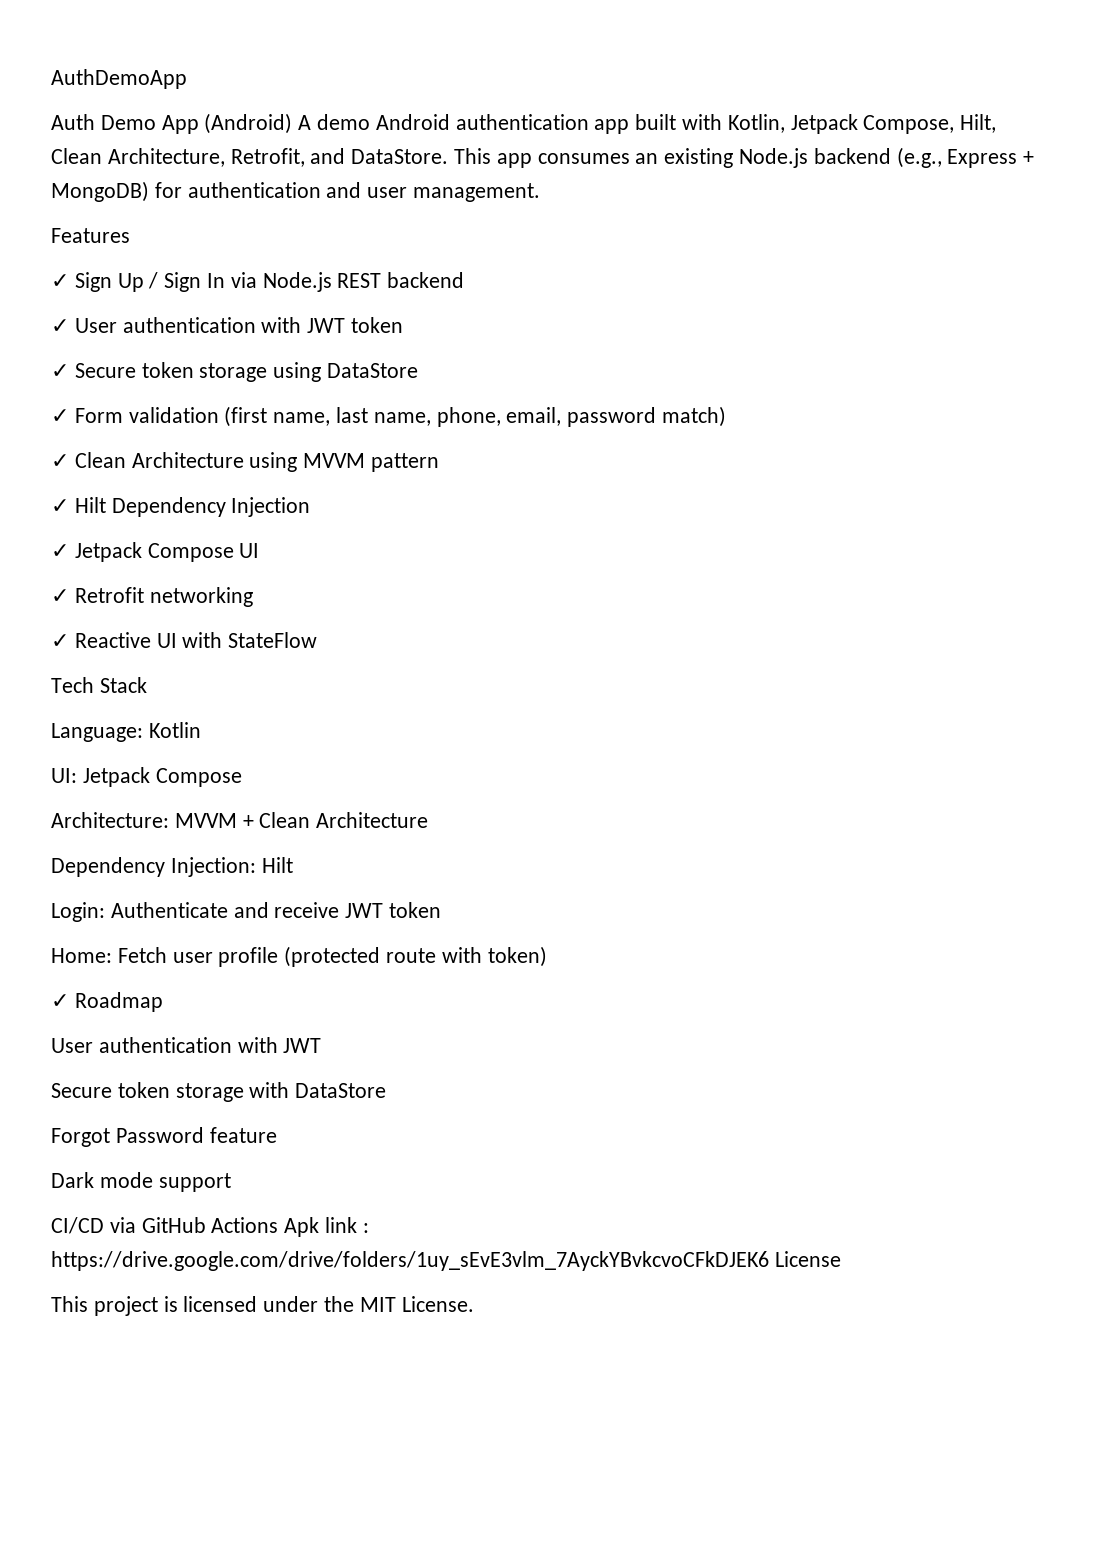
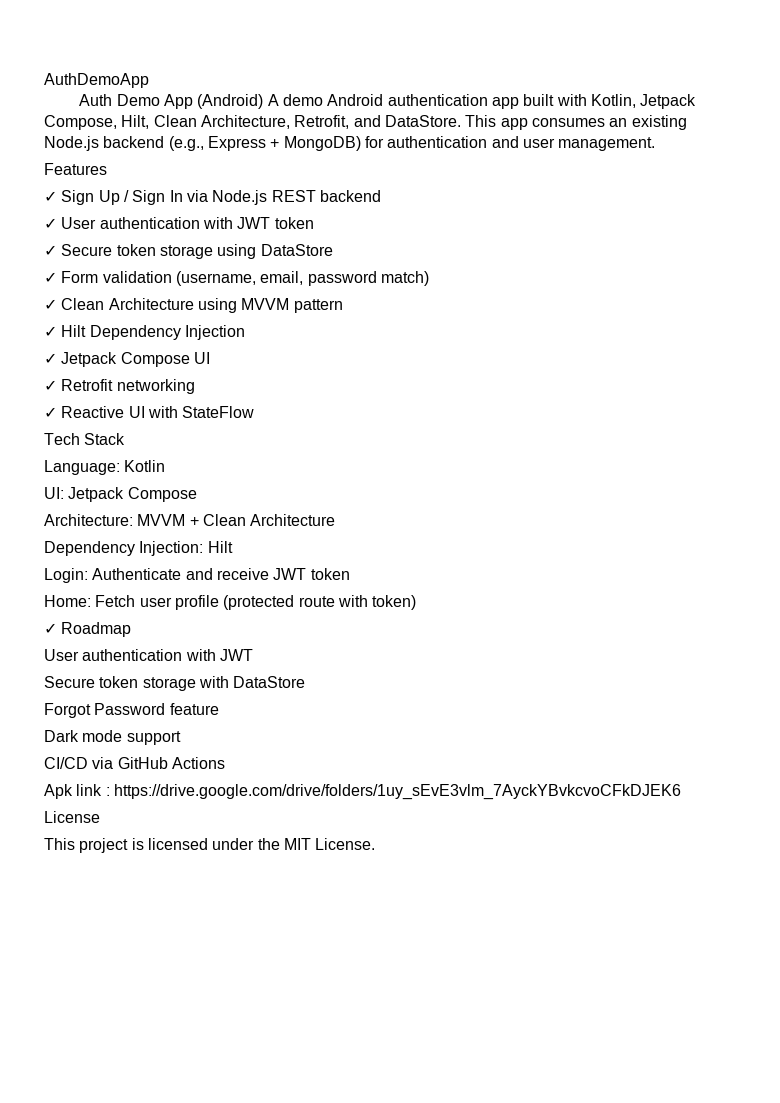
[224,406,501,427] (first name, last name, phone, -> [175,271,256,286] (username,
(279, 1225) none -> (225, 763) //
(769, 1261) none -> (681, 792) //

